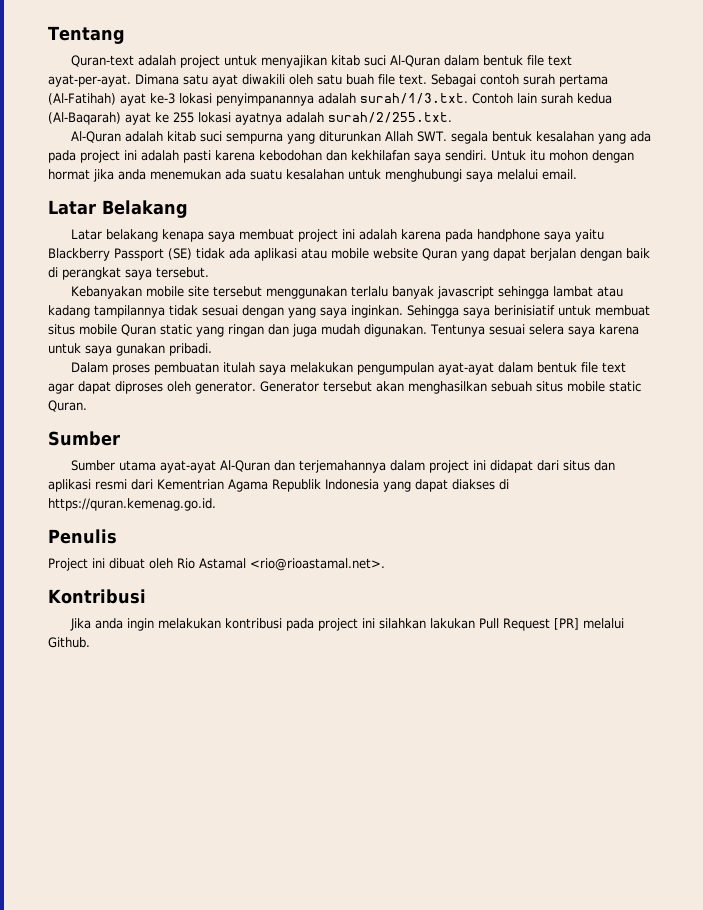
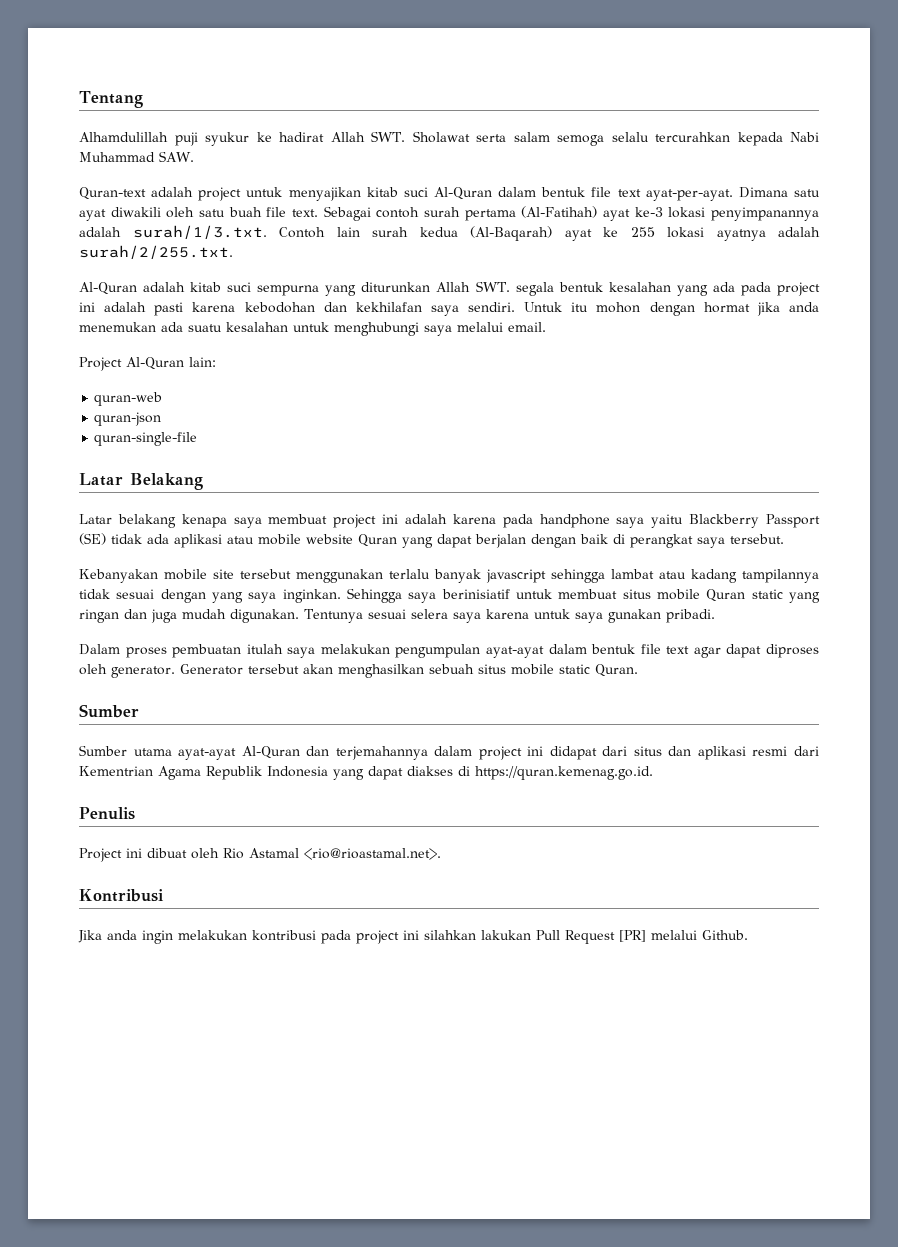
(125, 35) none -> [79,131,819,146] [79,151,194,162] // Alhamdulillah puji syukur ke hadirat Allah SWT. Sholawat serta salam semoga selalu tercurahkan kepada Nabi Muhammad SAW.
(577, 174) none -> [79,357,216,371] [94,392,163,406] [94,412,162,426] [94,432,198,446] // Project Al-Quran lain: // quran-web // quran-json // quran-single-file

